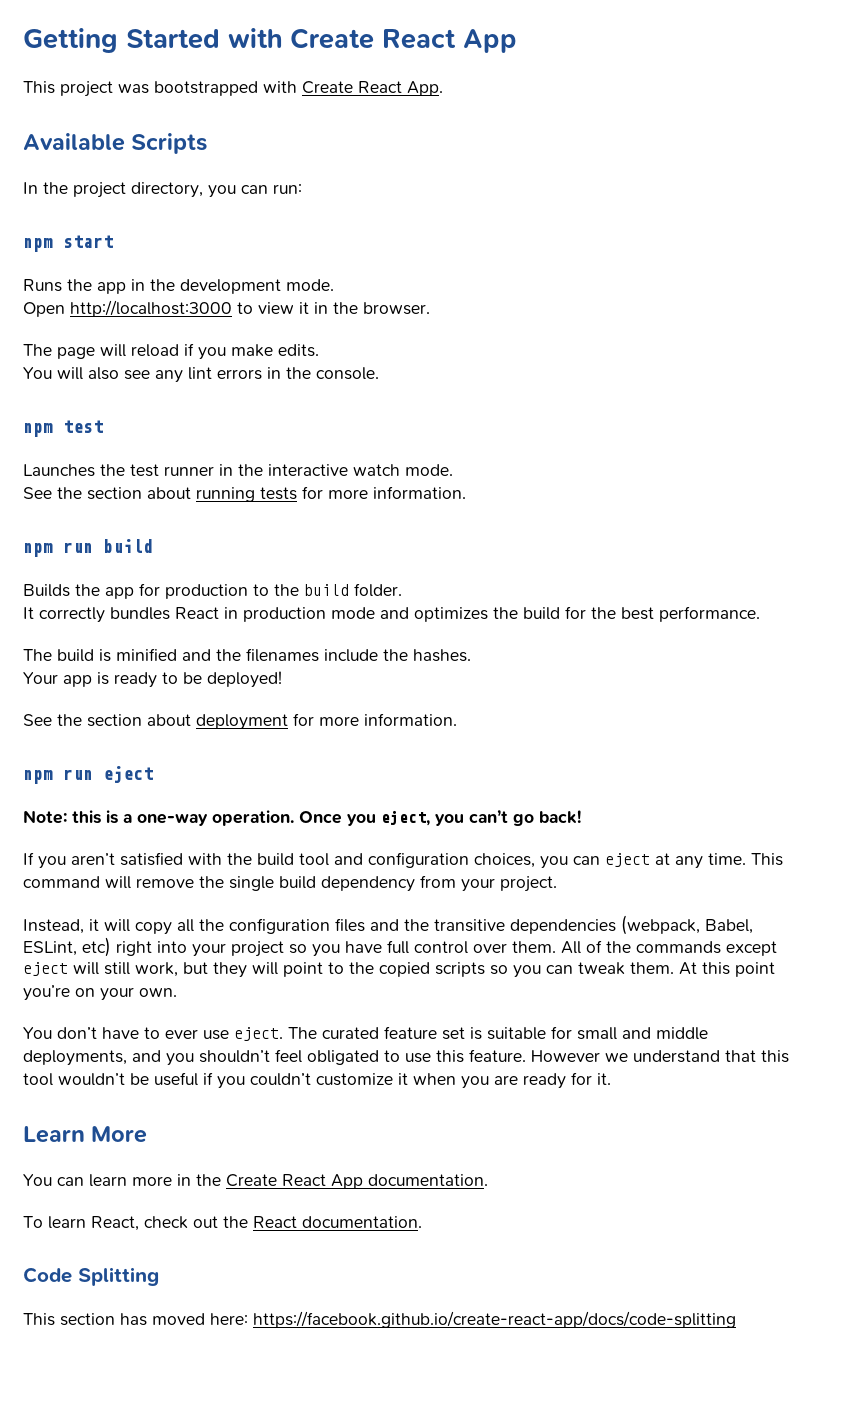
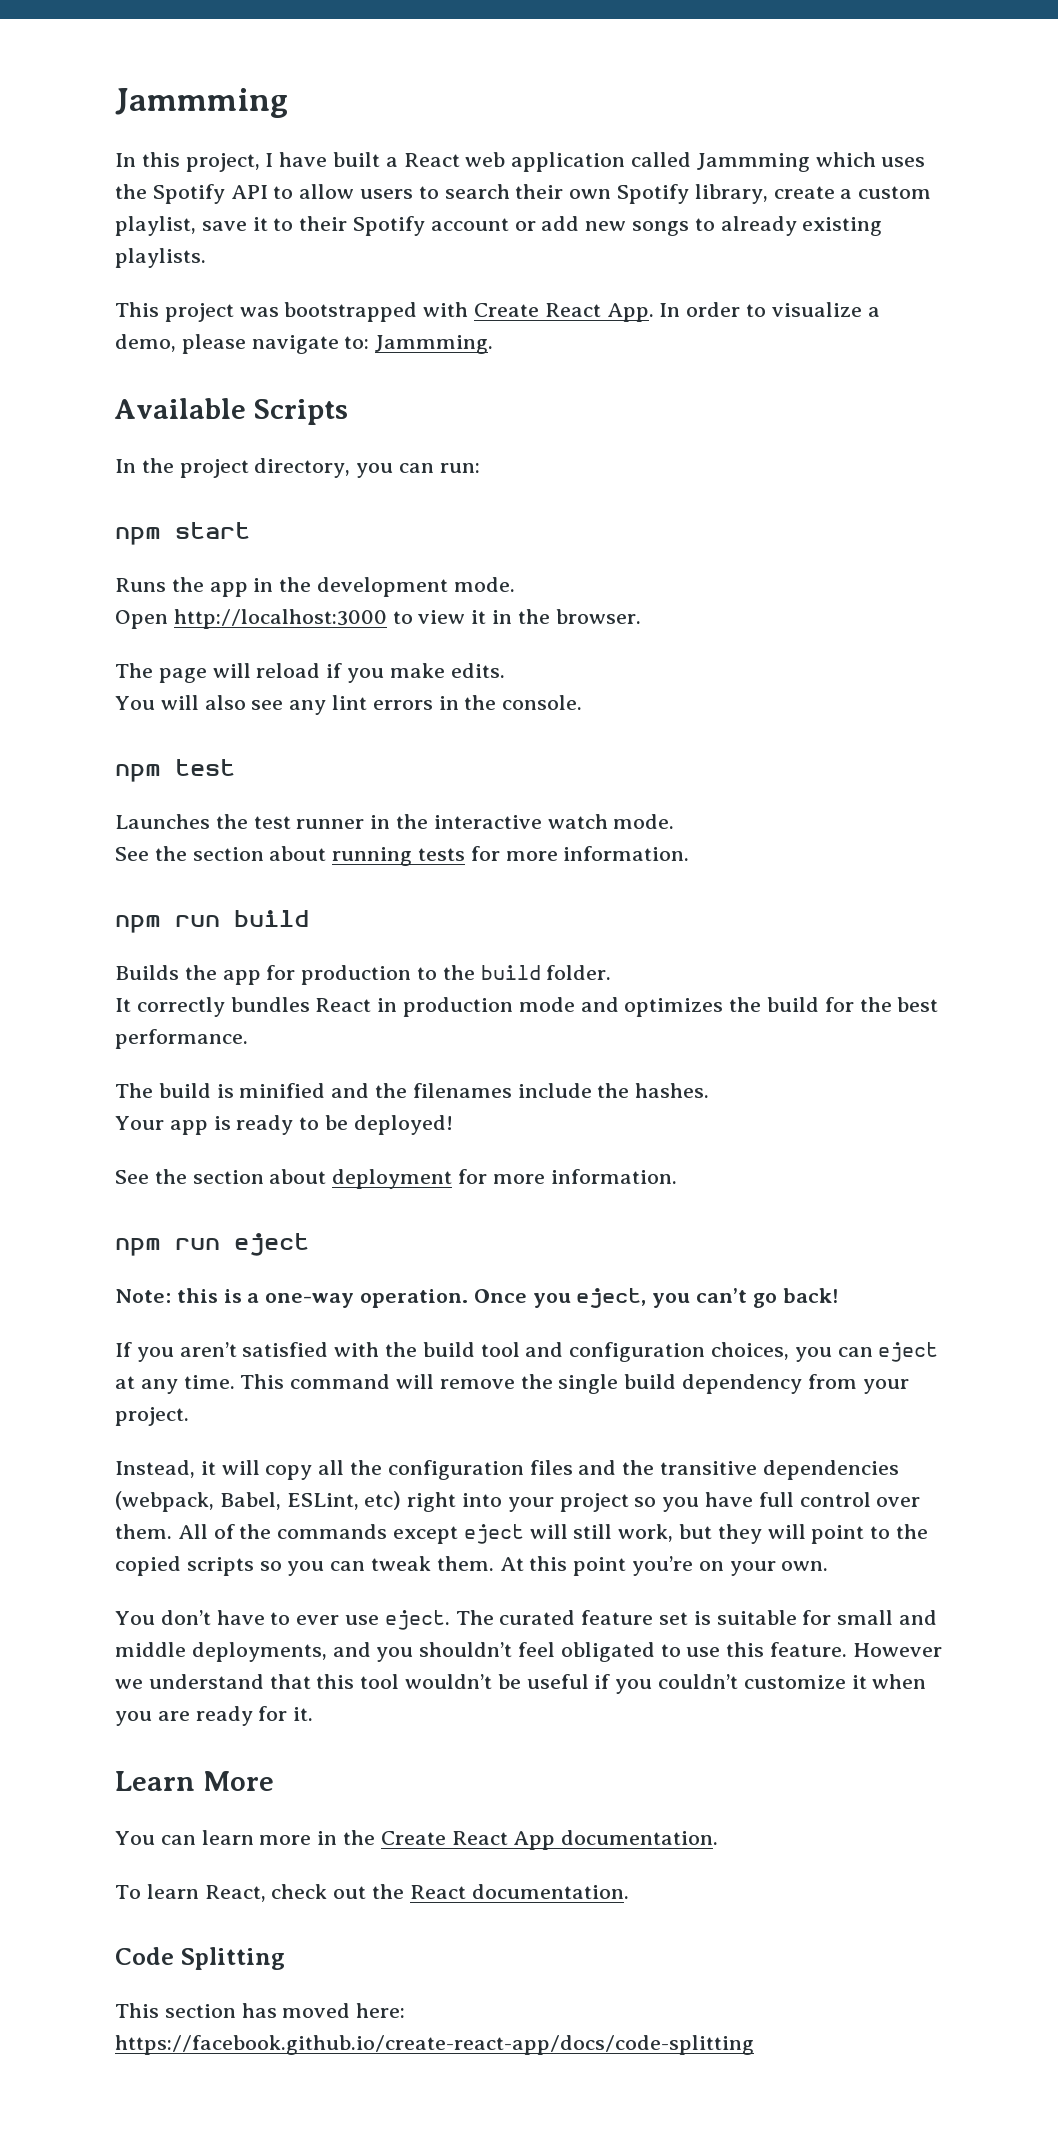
[23,28,517,53] Getting Started with Create React App -> [115,88,288,118] [115,152,926,172] [115,184,932,204] [115,216,883,236] [115,248,206,268] Jammming // In this project, I have built a React web application called Jammming which uses the Spotify API to allow users to search their own Spotify library, create a custom playlist, save it to their Spotify account or add new songs to already existing playlists.
(443, 88) none -> [659,302,880,317] [115,334,494,354] In order to visualize a demo, please navigate to: Jammming.

